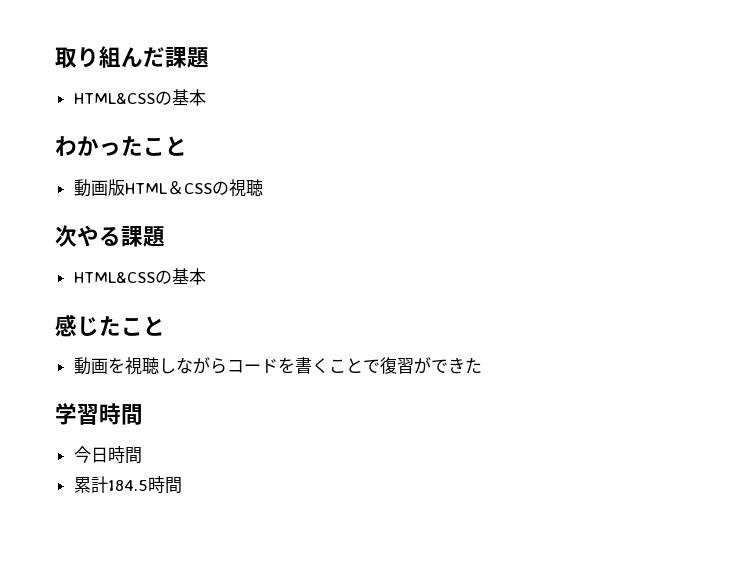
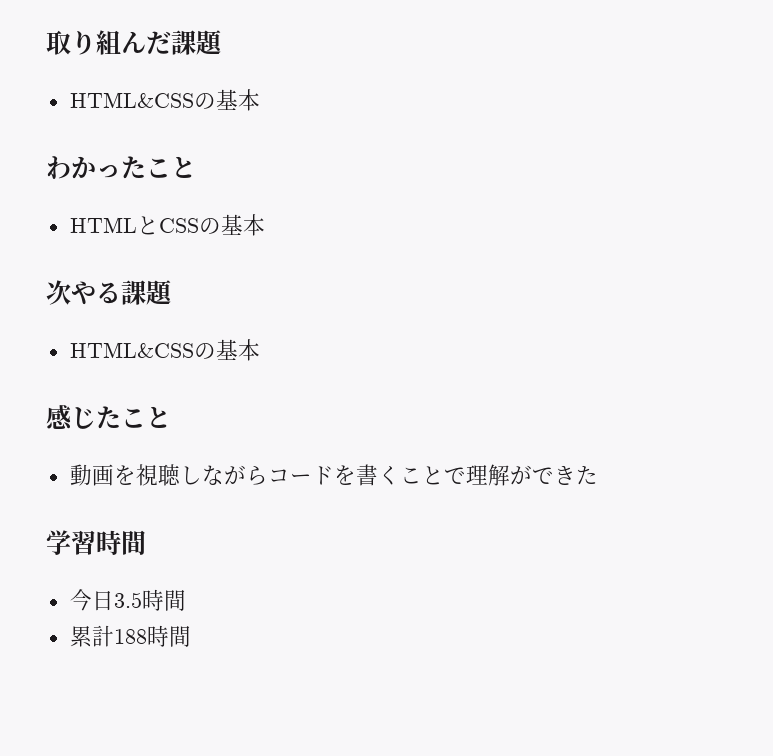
[73,179,263,197] 動画版HTML＆CSSの視聴 -> [69,214,265,236] HTMLとCSSの基本
[379,357,414,374] 復習 -> [465,464,510,486] 理解
(108, 455) none -> [113,592,142,608] 3.5
[107,480,148,491] 184.5 -> [113,629,147,644] 188

